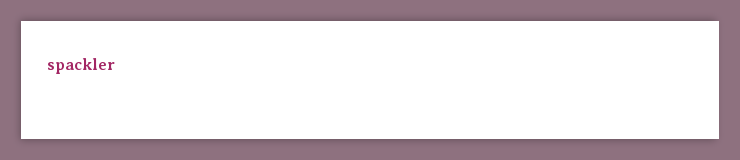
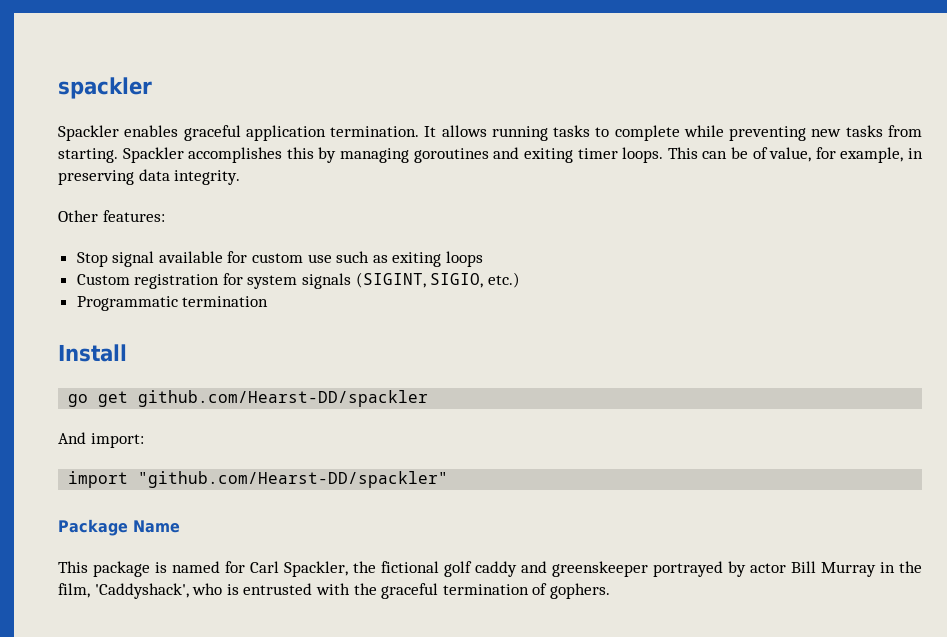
(115, 66) none -> [58,125,922,141] [58,147,923,163] [58,169,241,185] [58,210,165,222] [76,251,484,267] [76,272,520,289] [76,296,269,311] [58,344,127,362] [68,390,429,407] [58,432,144,448] [68,471,449,488] [58,519,180,536] [58,561,922,577] [58,583,610,599] // Spackler enables graceful application termination. It allows running tasks to complete while preventing new tasks from starting. Spackler accomplishes this by managing goroutines and exiting timer loops. This can be of value, for example, in preserving data integrity. // Other features: // Stop signal available for custom use such as exiting loops // Custom registration for system signals (SIGINT, SIGIO, etc.) // Programmatic termination // Install // go get github.com/Hearst-DD/spackler // And import: // import "github.com/Hearst-DD/spackler" // Package Name // This package is named for Carl Spackler, the fictional golf caddy and greenskeeper portrayed by actor Bill Murray in the film, 'Caddyshack', who is entrusted with the graceful termination of gophers.

